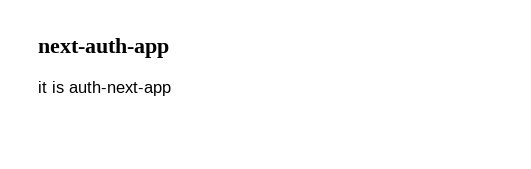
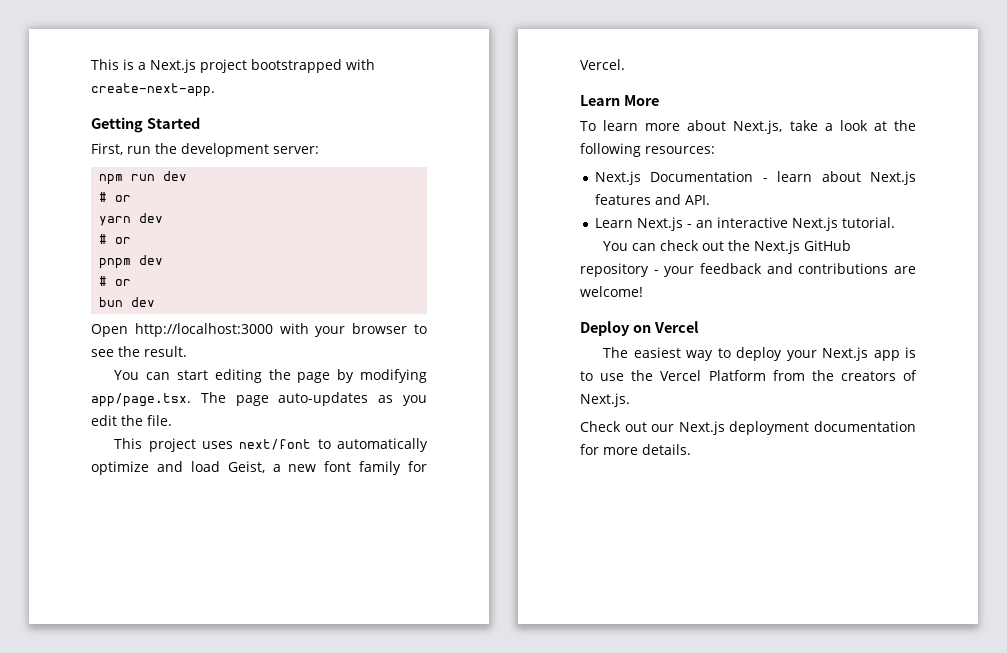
[38,38,169,58] [38,81,171,96] next-auth-app // it is auth-next-app -> [91,59,375,73] [91,83,215,97] [91,117,200,133] [91,143,319,157] [99,171,188,185] [99,192,132,202] [99,213,164,226] [99,234,132,244] [99,255,164,269] [99,276,132,286] [99,297,156,307] [91,323,428,337] [91,346,187,357] [114,369,427,383] [91,392,428,407] [91,415,172,426] [114,438,428,452] [91,461,427,475] [580,59,625,70] [580,95,659,106] [580,120,916,134] [580,143,715,157] [594,171,916,185] [594,194,710,205] [594,217,895,231] [603,240,852,254] [580,263,916,277] [580,286,643,297] [580,321,699,336] [603,347,916,361] [580,370,917,381] [580,393,630,407] [580,421,916,435] [580,444,691,455] This is a Next.js project bootstrapped with create-next-app. // Getting Started // First, run the development server: // npm run dev // # or // yarn dev // # or // pnpm dev // # or // bun dev // Open http://localhost:3000 with your browser to see the result. // You can start editing the page by modifying app/page.tsx. The page auto-updates as you edit the file. // This project uses next/font to automatically optimize and load Geist, a new font family for Vercel. // Learn More // To learn more about Next.js, take a look at the following resources: // Next.js Documentation - learn about Next.js features and API. // Learn Next.js - an interactive Next.js tutorial. // You can check out the Next.js GitHub repository - your feedback and contributions are welcome! // Deploy on Vercel // The easiest way to deploy your Next.js app is to use the Vercel Platform from the creators of Next.js. // Check out our Next.js deployment documentation for more details.

